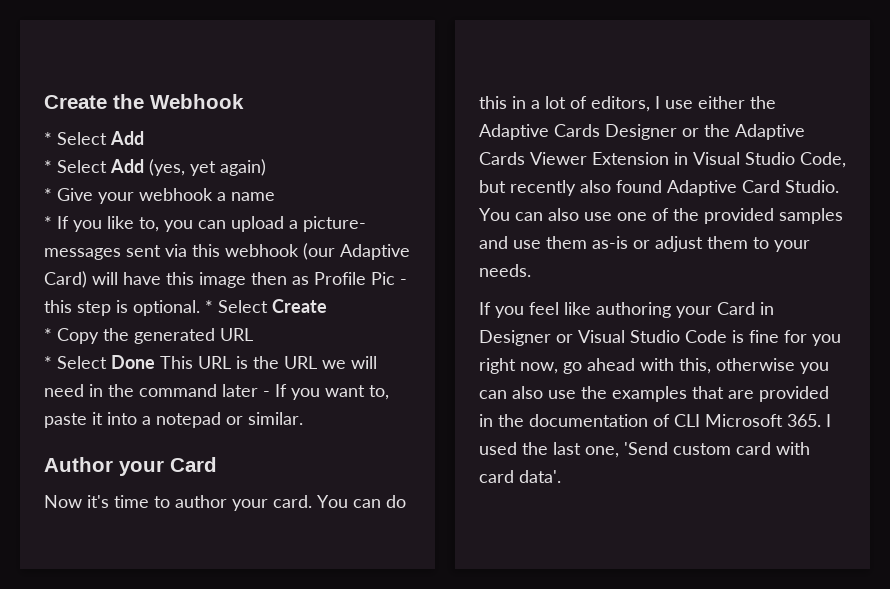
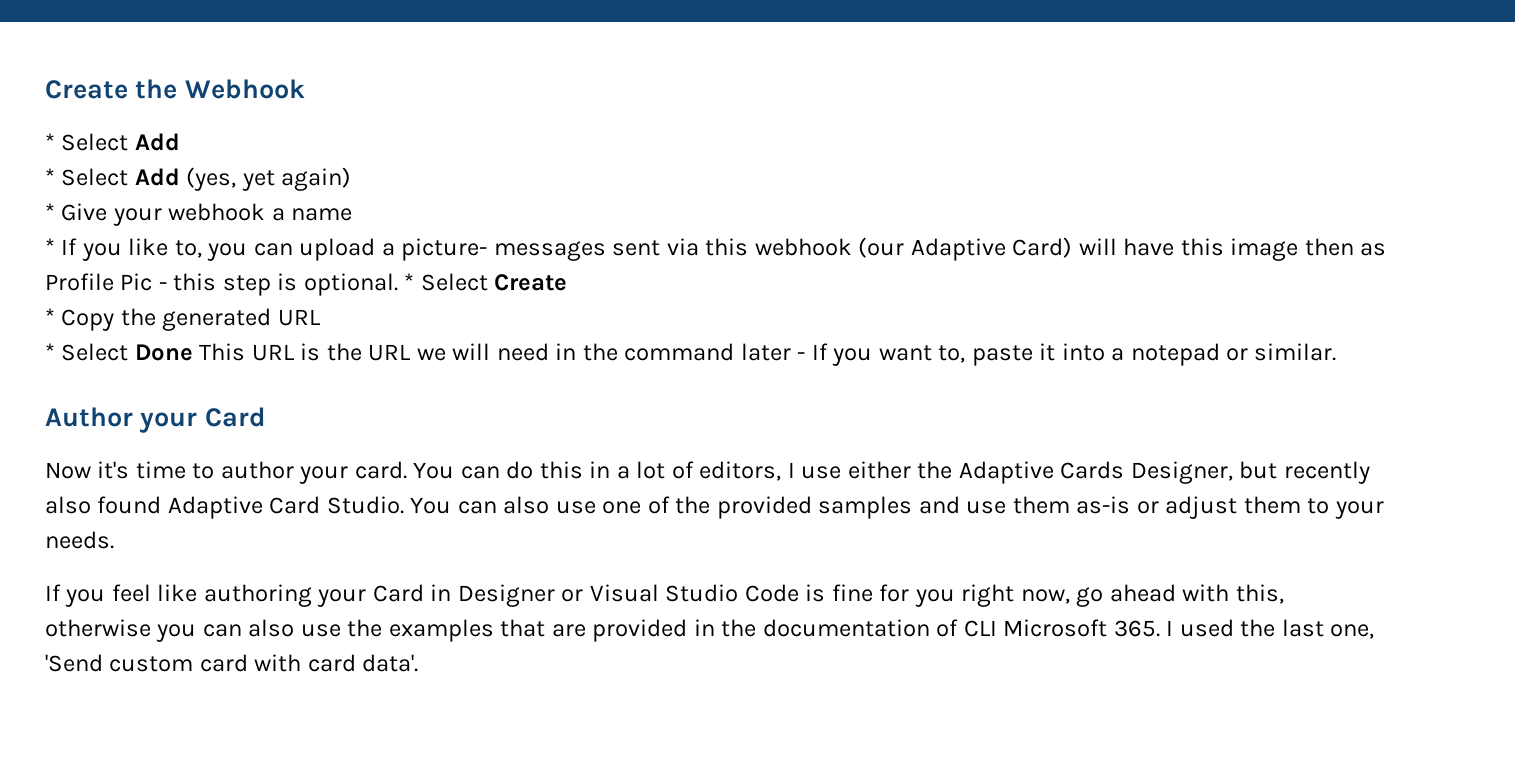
[605,124,805,140] [479,152,846,168] Designer or the Adaptive Cards Viewer Extension in Visual Studio Code, -> [1130,461,1233,484] Designer,

